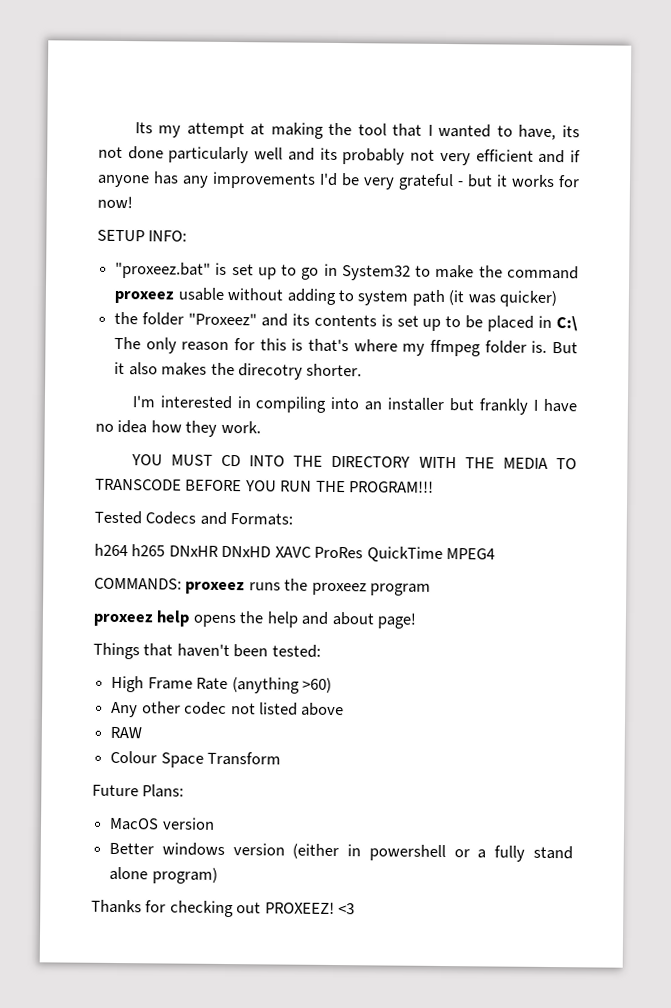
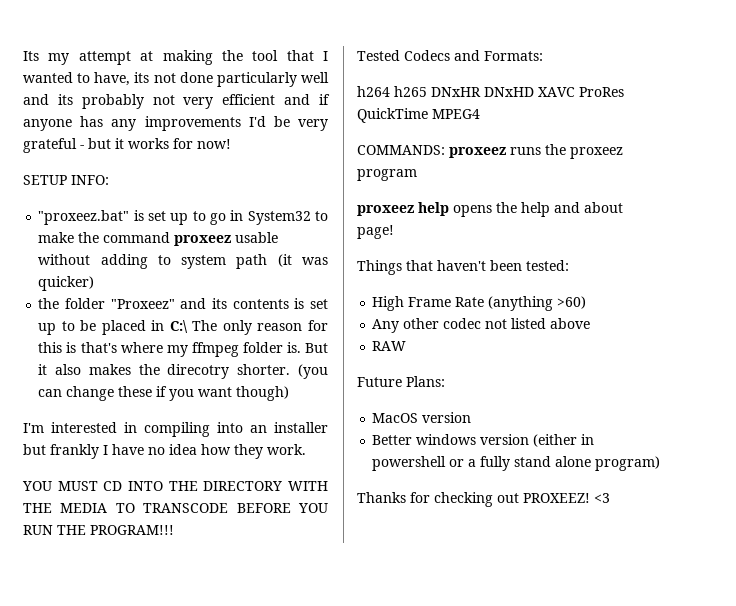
(363, 370) none -> [298,364,328,379] [38,386,290,401] (you can change these if you want though)
[110,750,282,768] // Colour Space Transform -> (407, 346) none

